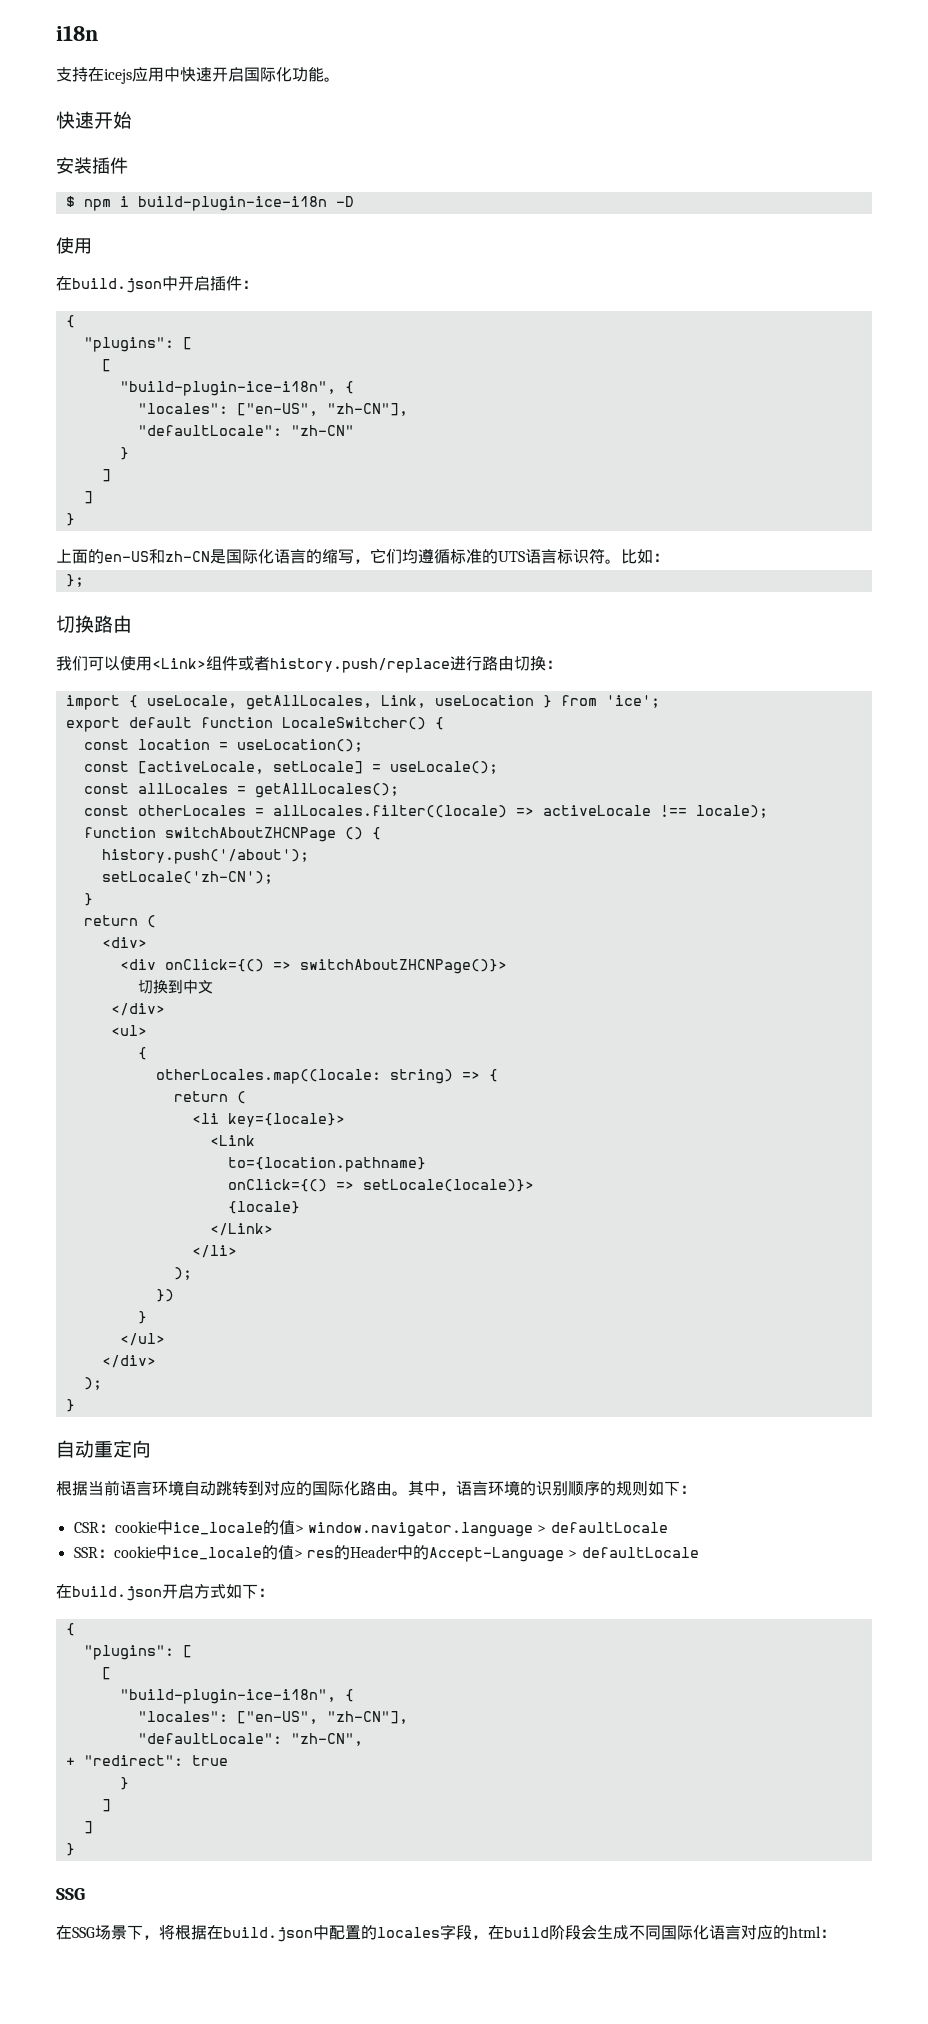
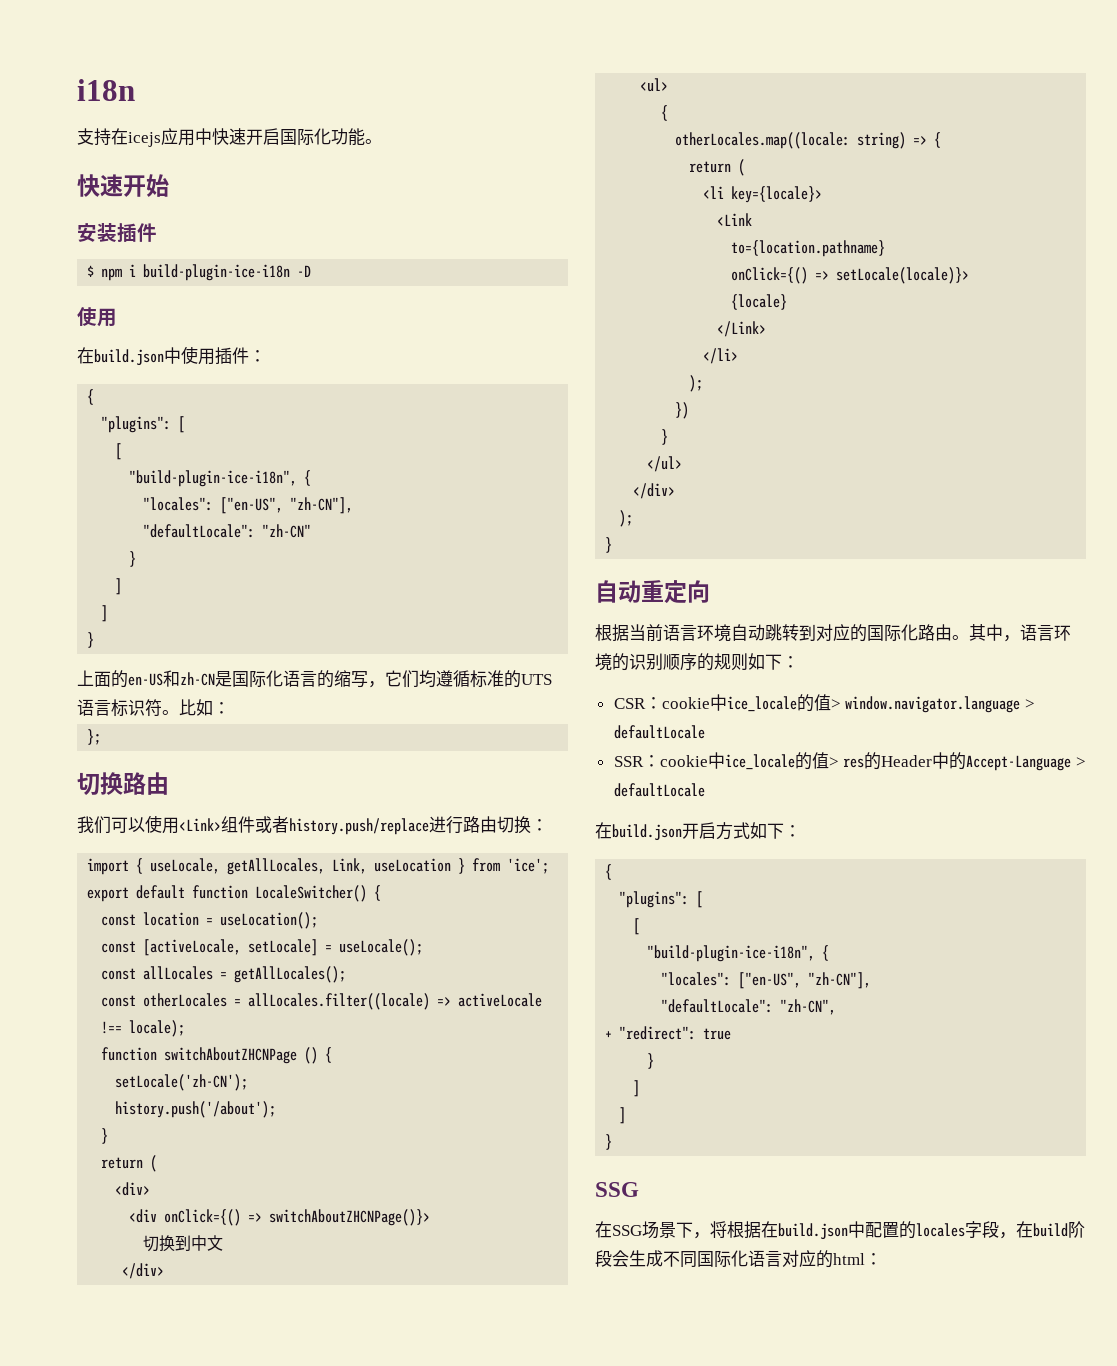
[178,276,210,291] 开启 -> [181,346,215,365] 使用
(381, 833) none -> [115,1074,249,1091] // setLocale('zh-CN');
[101,871,273,884] // setLocale('zh-CN'); -> (277, 1109) none

